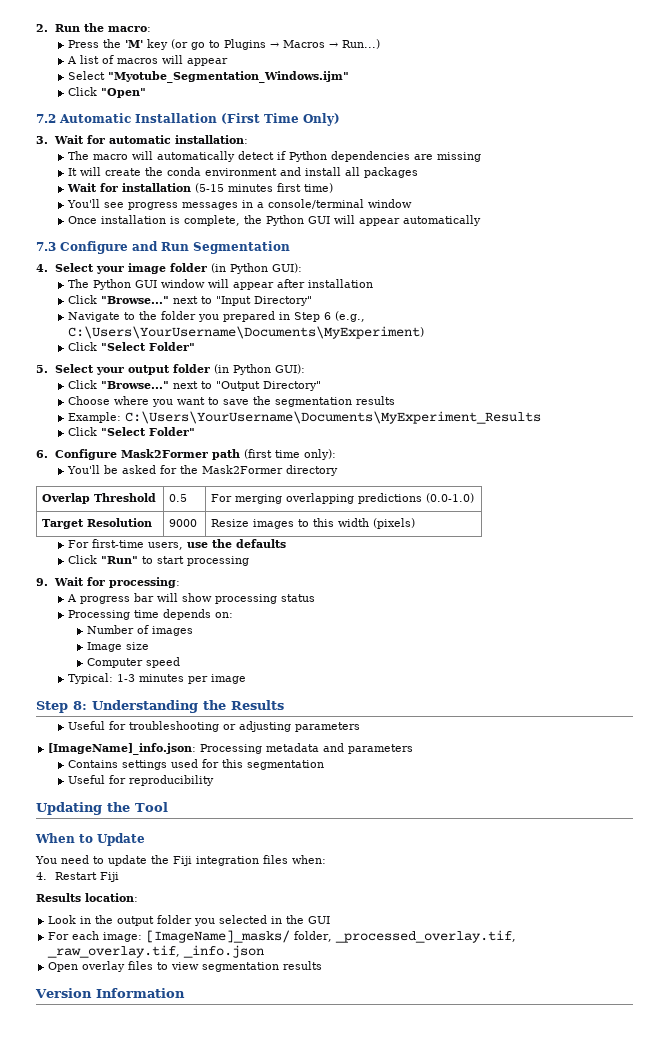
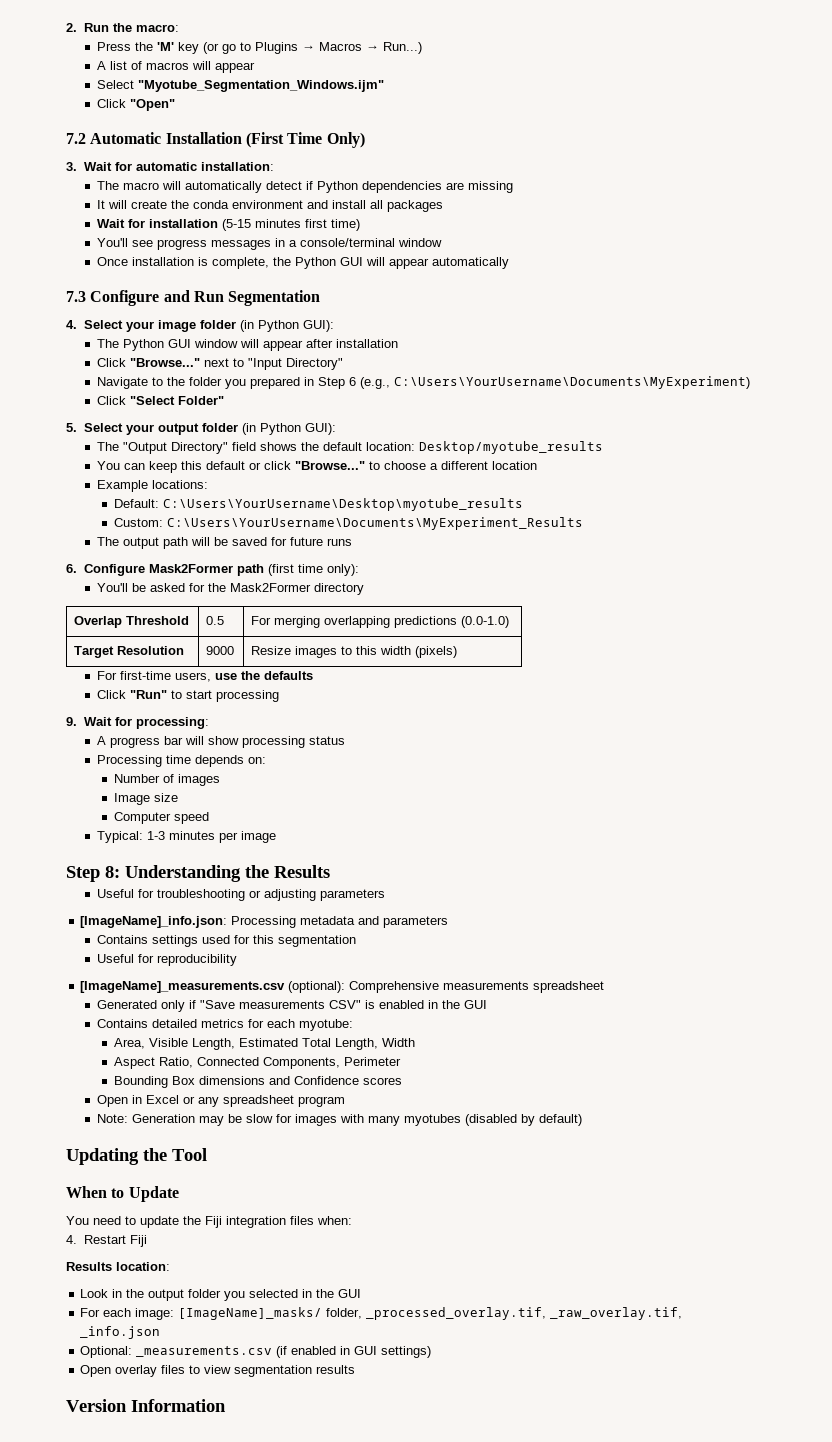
[67,380,321,391] [67,396,395,407] [67,411,541,424] [67,427,195,436] Click "Browse..." next to "Output Directory" // Choose where you want to save the segmentation results // Example: C:\Users\YourUsername\Documents\MyExperiment_Results // Click "Select Folder" -> [96,441,603,454] [96,461,537,473] [96,480,208,492] [113,498,523,511] [113,517,583,530] [96,537,352,549] The "Output Directory" field shows the default location: Desktop/myotube_results // You can keep this default or click "Browse..." to choose a different location // Example locations: // Default: C:\Users\YourUsername\Desktop\myotube_results // Custom: C:\Users\YourUsername\Documents\MyExperiment_Results // The output path will be saved for future runs
(214, 780) none -> [80,981,605,993] [96,1000,487,1012] [96,1019,353,1031] [113,1038,415,1050] [113,1057,401,1069] [113,1076,402,1088] [96,1095,345,1107] [96,1114,582,1126] // [ImageName]_measurements.csv (optional): Comprehensive measurements spreadsheet // Generated only if "Save measurements CSV" is enabled in the GUI // Contains detailed metrics for each myotube: // Area, Visible Length, Estimated Total Length, Width // Aspect Ratio, Connected Components, Perimeter // Bounding Box dimensions and Confidence scores // Open in Excel or any spreadsheet program // Note: Generation may be slow for images with many myotubes (disabled by default)
(265, 951) none -> [80,1346,432,1358] // Optional: _measurements.csv (if enabled in GUI settings)

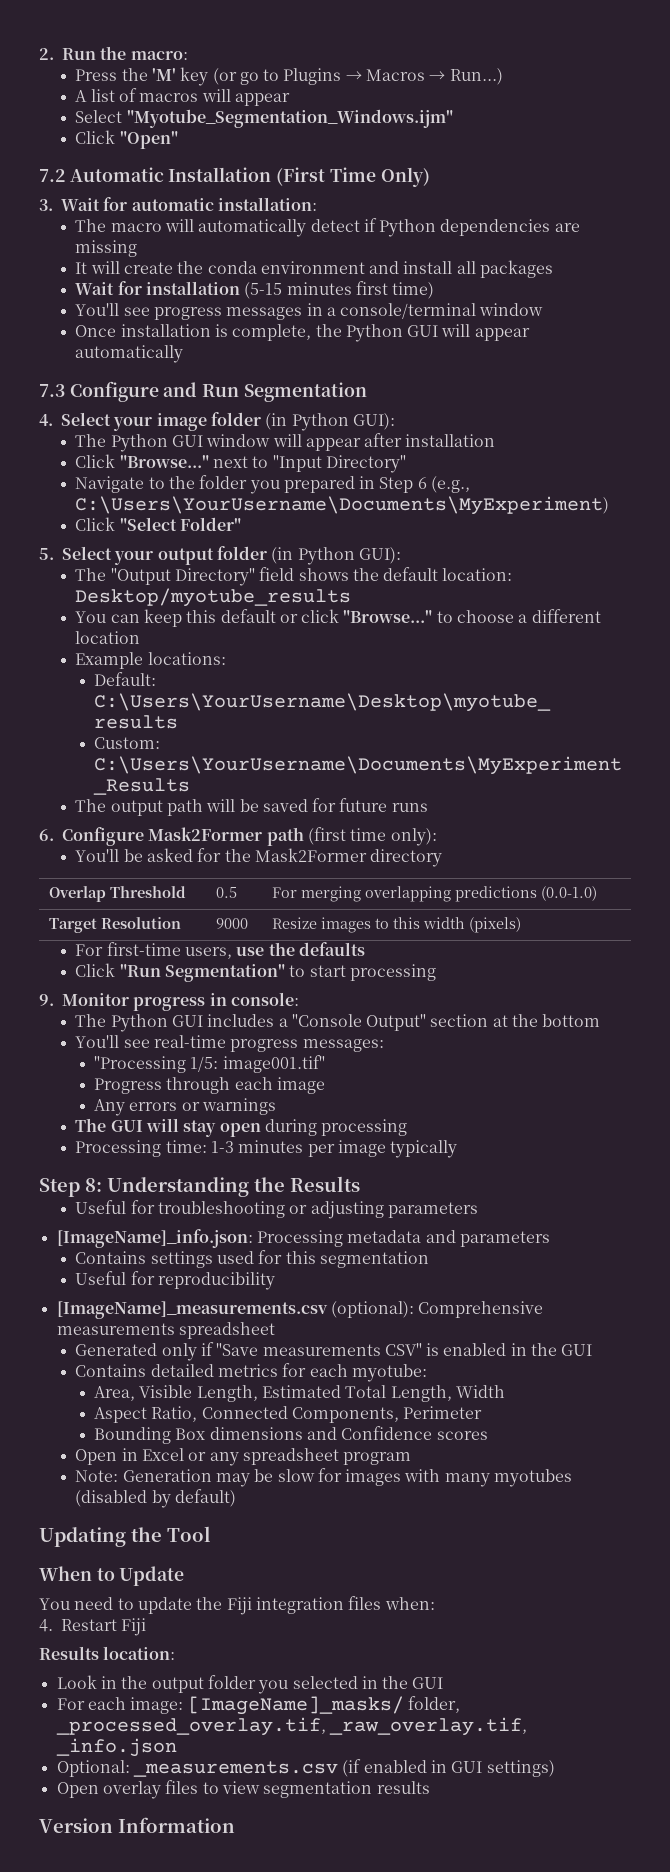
[129,690,167,699] "Run" -> [119,964,285,982] "Run Segmentation"
[83,717,209,729] [96,736,345,748] [96,755,266,767] [113,774,220,786] [113,793,178,805] [113,812,209,824] [96,831,143,843] Wait for processing: // A progress bar will show processing status // Processing time depends on: // Number of images // Image size // Computer speed // Typical: -> [62,992,299,1011] [75,1014,601,1032] [75,1035,384,1052] [93,1055,325,1073] [93,1077,325,1094] [93,1098,276,1116] [75,1118,408,1137] [75,1140,207,1157] Monitor progress in console: // The Python GUI includes a "Console Output" section at the bottom // You'll see real-time progress messages: // "Processing 1/5: image001.tif" // Progress through each image // Any errors or warnings // The GUI will stay open during processing // Processing time:
(276, 837) none -> [390,1140,458,1158] typically

